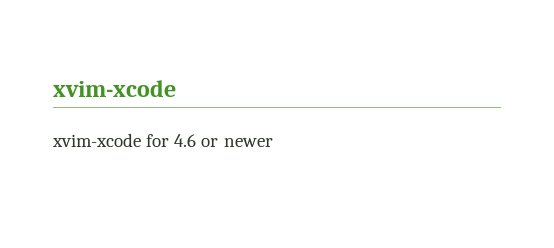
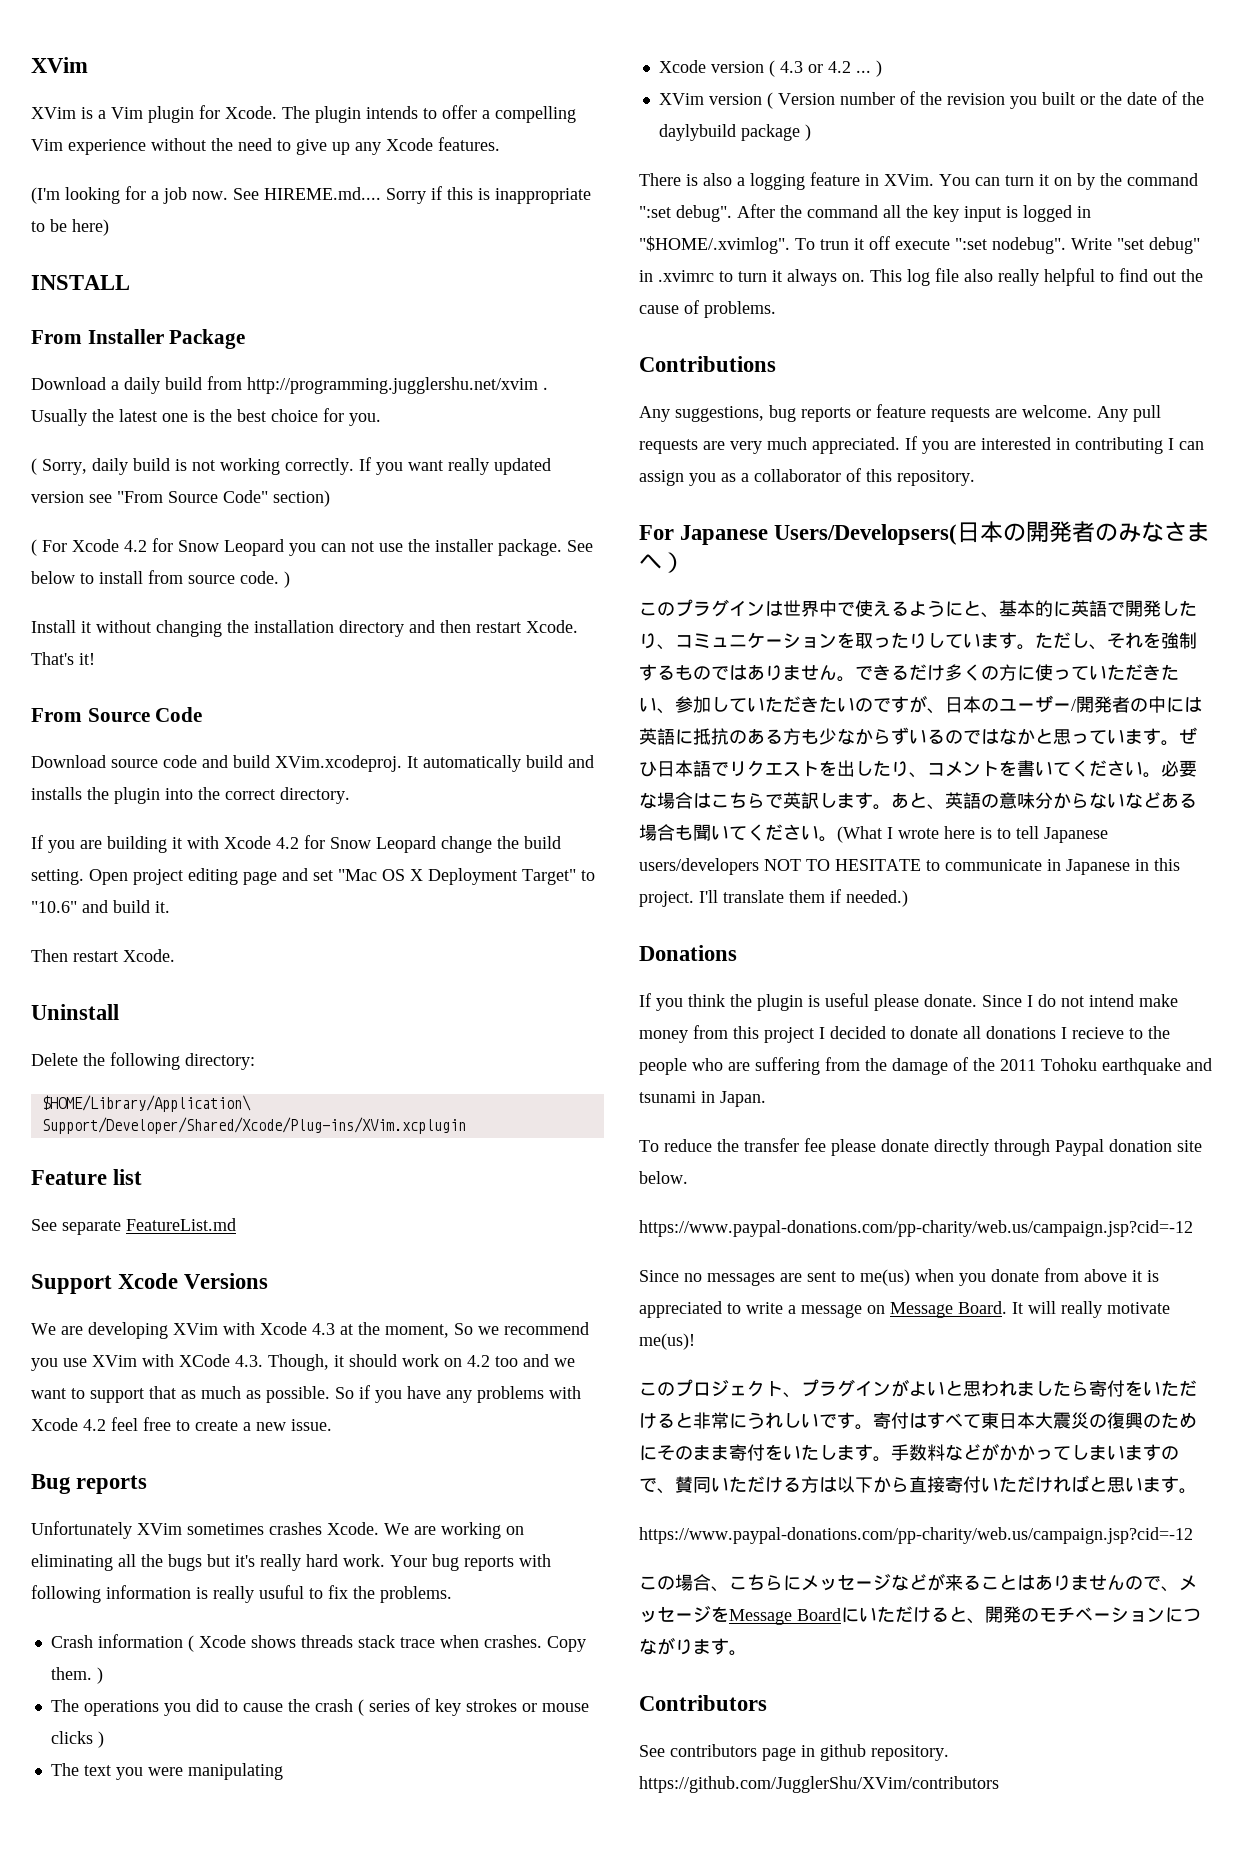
[53,80,176,97] [52,133,273,147] xvim-xcode // xvim-xcode for 4.6 or newer -> [31,57,88,73] [31,105,576,123] [31,137,500,155] [31,186,591,204] [31,219,109,236] [31,275,130,290] [31,329,246,349] [31,376,548,394] [31,408,381,426] [31,457,551,475] [31,490,330,507] [31,538,593,556] [31,570,290,588] [31,620,578,637] [31,652,95,665] [31,707,203,722] [31,755,594,772] [31,787,350,804] [31,835,561,853] [31,868,595,885] [31,900,170,913] [31,949,175,962] [31,1004,119,1020] [31,1052,255,1070] [41,1095,251,1112] [41,1117,466,1134] [31,1169,143,1185] [31,1218,236,1235] [31,1273,269,1294] [31,1322,589,1339] [31,1354,575,1371] [31,1385,581,1403] [31,1417,332,1431] [31,1474,148,1494] [31,1521,524,1539] [31,1554,551,1571] [31,1585,452,1603] [50,1634,586,1652] [50,1667,103,1684] [50,1698,589,1716] [50,1731,104,1748] [50,1763,283,1780] [658,60,882,77] [658,91,1204,109] [658,124,811,141] [639,172,1198,190] [639,204,1091,222] [639,236,1200,254] [639,268,1203,286] [639,300,776,318] [639,356,776,372] [639,404,1161,422] [639,436,1204,454] [639,468,975,486] [639,521,1211,545] [639,552,685,573] [639,599,1197,618] [639,632,1197,650] [639,664,1179,682] [639,695,1202,714] [639,727,1197,746] [639,760,1197,778] [639,792,1197,810] [639,824,1108,843] [639,858,1180,875] [639,889,908,907] [639,945,737,961] [639,993,1178,1011] [639,1025,1170,1043] [639,1057,1212,1075] [639,1091,766,1107] [639,1138,1202,1156] [639,1171,688,1184] [639,1220,1193,1237] [639,1268,1159,1286] [639,1301,1170,1318] [639,1333,695,1350] [639,1379,1197,1398] [639,1412,1197,1430] [639,1443,1179,1462] [639,1475,1197,1494] [639,1527,1193,1544] [639,1573,1197,1592] [639,1606,1201,1625] [639,1637,747,1656] [639,1695,767,1711] [639,1744,949,1761] [639,1776,999,1793] XVim // XVim is a Vim plugin for Xcode. The plugin intends to offer a compelling Vim experience without the need to give up any Xcode features. // (I'm looking for a job now. See HIREME.md.... Sorry if this is inappropriate to be here) // INSTALL // From Installer Package // Download a daily build from http://programming.jugglershu.net/xvim . Usually the latest one is the best choice for you. // ( Sorry, daily build is not working correctly. If you want really updated version see "From Source Code" section) // ( For Xcode 4.2 for Snow Leopard you can not use the installer package. See below to install from source code. ) // Install it without changing the installation directory and then restart Xcode. That's it! // From Source Code // Download source code and build XVim.xcodeproj. It automatically build and installs the plugin into the correct directory. // If you are building it with Xcode 4.2 for Snow Leopard change the build setting. Open project editing page and set "Mac OS X Deployment Target" to "10.6" and build it. // Then restart Xcode. // Uninstall // Delete the following directory: // $HOME/Library/Application\ Support/Developer/Shared/Xcode/Plug-ins/XVim.xcplugin // Feature list // See separate FeatureList.md // Support Xcode Versions // We are developing XVim with Xcode 4.3 at the moment, So we recommend you use XVim with XCode 4.3. Though, it should work on 4.2 too and we want to support that as much as possible. So if you have any problems with Xcode 4.2 feel free to create a new issue. // Bug reports // Unfortunately XVim sometimes crashes Xcode. We are working on eliminating all the bugs but it's really hard work. Your bug reports with following information is really usuful to fix the problems. // Crash information ( Xcode shows threads stack trace when crashes. Copy them. ) // The operations you did to cause the crash ( series of key strokes or mouse clicks ) // The text you were manipulating // Xcode version ( 4.3 or 4.2 ... ) // XVim version ( Version number of the revision you built or the date of the daylybuild package ) // There is also a logging feature in XVim. You can turn it on by the command ":set debug". After the command all the key input is logged in "$HOME/.xvimlog". To trun it off execute ":set nodebug". Write "set debug" in .xvimrc to turn it always on. This log file also really helpful to find out the cause of problems. // Contributions // Any suggestions, bug reports or feature requests are welcome. Any pull requests are very much appreciated. If you are interested in contributing I can assign you as a collaborator of this repository. // For Japanese Users/Developsers(日本の開発者のみなさまへ） // このプラグインは世界中で使えるようにと、基本的に英語で開発したり、コミュニケーションを取ったりしています。ただし、それを強制するものではありません。できるだけ多くの方に使っていただきたい、参加していただきたいのですが、日本のユーザー/開発者の中には英語に抵抗のある方も少なからずいるのではなかと思っています。ぜひ日本語でリクエストを出したり、コメントを書いてください。必要な場合はこちらで英訳します。あと、英語の意味分からないなどある場合も聞いてください。(What I wrote here is to tell Japanese users/developers NOT TO HESITATE to communicate in Japanese in this project. I'll translate them if needed.) // Donations // If you think the plugin is useful please donate. Since I do not intend make money from this project I decided to donate all donations I recieve to the people who are suffering from the damage of the 2011 Tohoku earthquake and tsunami in Japan. // To reduce the transfer fee please donate directly through Paypal donation site below. // https://www.paypal-donations.com/pp-charity/web.us/campaign.jsp?cid=-12 // Since no messages are sent to me(us) when you donate from above it is appreciated to write a message on Message Board. It will really motivate me(us)! // このプロジェクト、プラグインがよいと思われましたら寄付をいただけると非常にうれしいです。寄付はすべて東日本大震災の復興のためにそのまま寄付をいたします。手数料などがかかってしまいますので、賛同いただける方は以下から直接寄付いただければと思います。 // https://www.paypal-donations.com/pp-charity/web.us/campaign.jsp?cid=-12 // この場合、こちらにメッセージなどが来ることはありませんので、メッセージをMessage Boardにいただけると、開発のモチベーションにつながります。 // Contributors // See contributors page in github repository. https://github.com/JugglerShu/XVim/contributors

